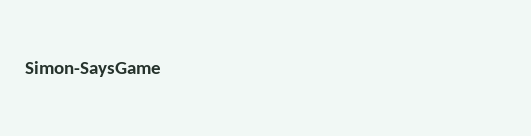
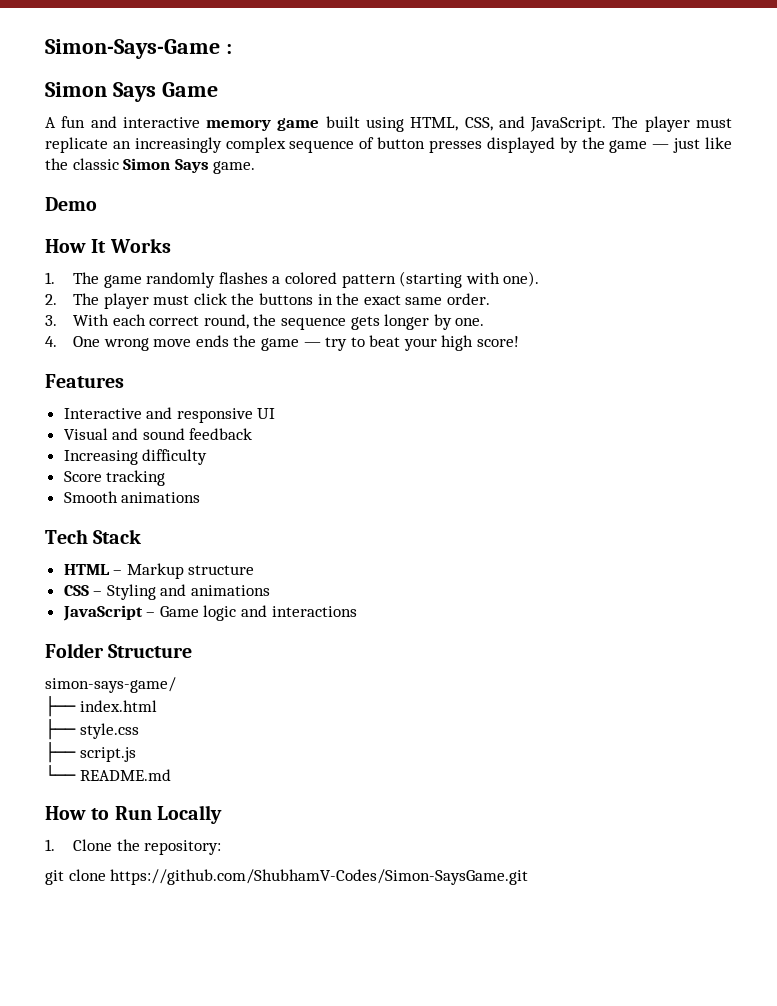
[25,61,161,77] Simon-SaysGame -> [45,39,232,59] [45,82,218,102] [45,116,733,132] [45,137,733,153] [45,158,256,174] [45,197,97,211] [45,238,171,253] [45,271,540,288] [45,293,490,309] [45,314,485,330] [45,335,520,351] [45,374,124,388] [63,407,276,423] [63,428,253,440] [63,449,208,465] [63,470,166,486] [63,491,201,503] [45,529,142,544] [63,563,255,579] [63,584,271,600] [62,605,357,621] [45,643,193,658] [45,677,176,693] [45,696,157,717] [45,719,139,740] [45,742,136,763] [45,765,171,781] [45,805,223,824] [45,839,222,855] [45,869,529,885] Simon-Says-Game : // Simon Says Game // A fun and interactive memory game built using HTML, CSS, and JavaScript. The player must replicate an increasingly complex sequence of button presses displayed by the game — just like the classic Simon Says game. // Demo // How It Works // 1. The game randomly flashes a colored pattern (starting with one). // 2. The player must click the buttons in the exact same order. // 3. With each correct round, the sequence gets longer by one. // 4. One wrong move ends the game — try to beat your high score! // Features // Interactive and responsive UI // Visual and sound feedback // Increasing difficulty // Score tracking // Smooth animations // Tech Stack // HTML – Markup structure // CSS – Styling and animations // JavaScript – Game logic and interactions // Folder Structure // simon-says-game/ // ├── index.html // ├── style.css // ├── script.js // └── README.md // How to Run Locally // 1. Clone the repository: // git clone https://github.com/ShubhamV-Codes/Simon-SaysGame.git

